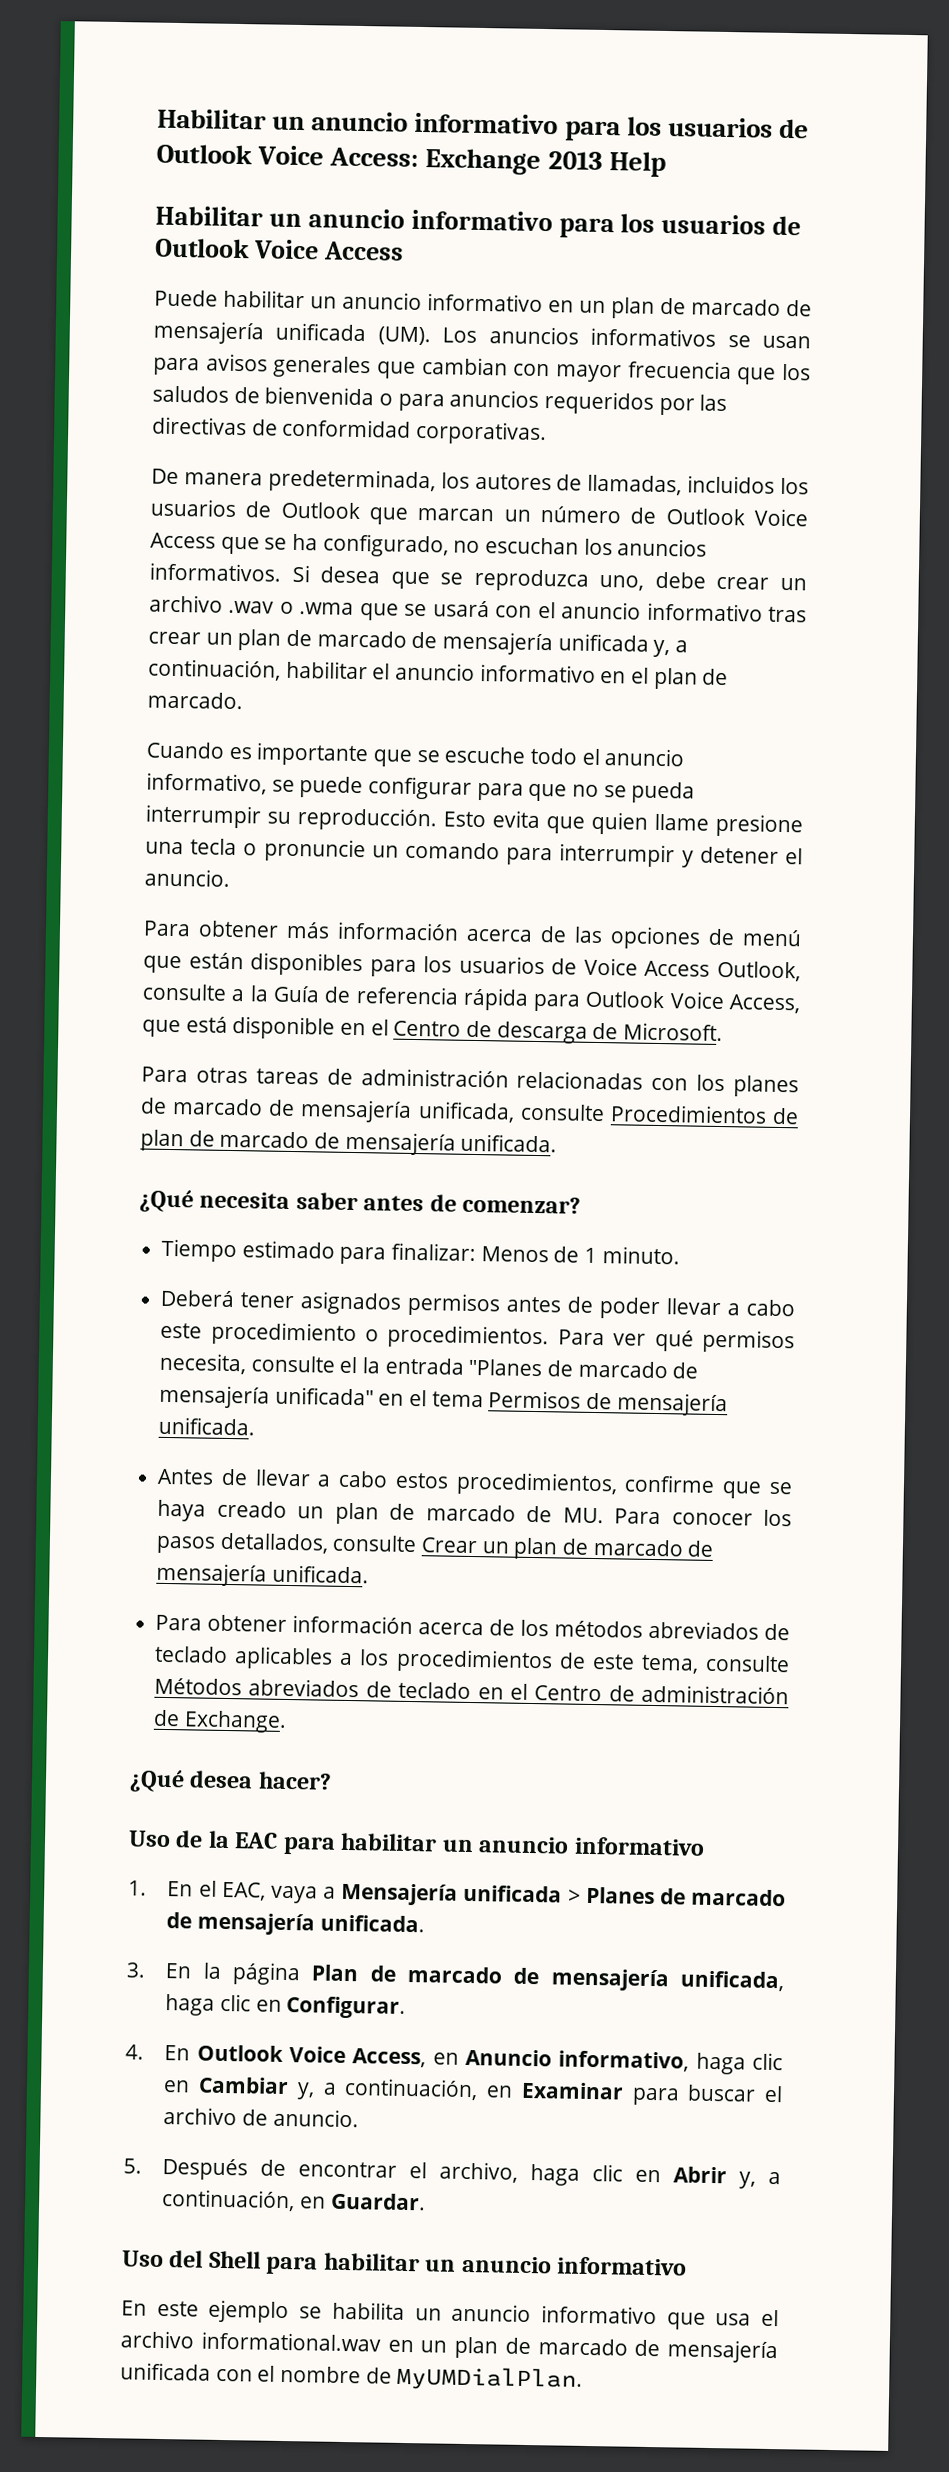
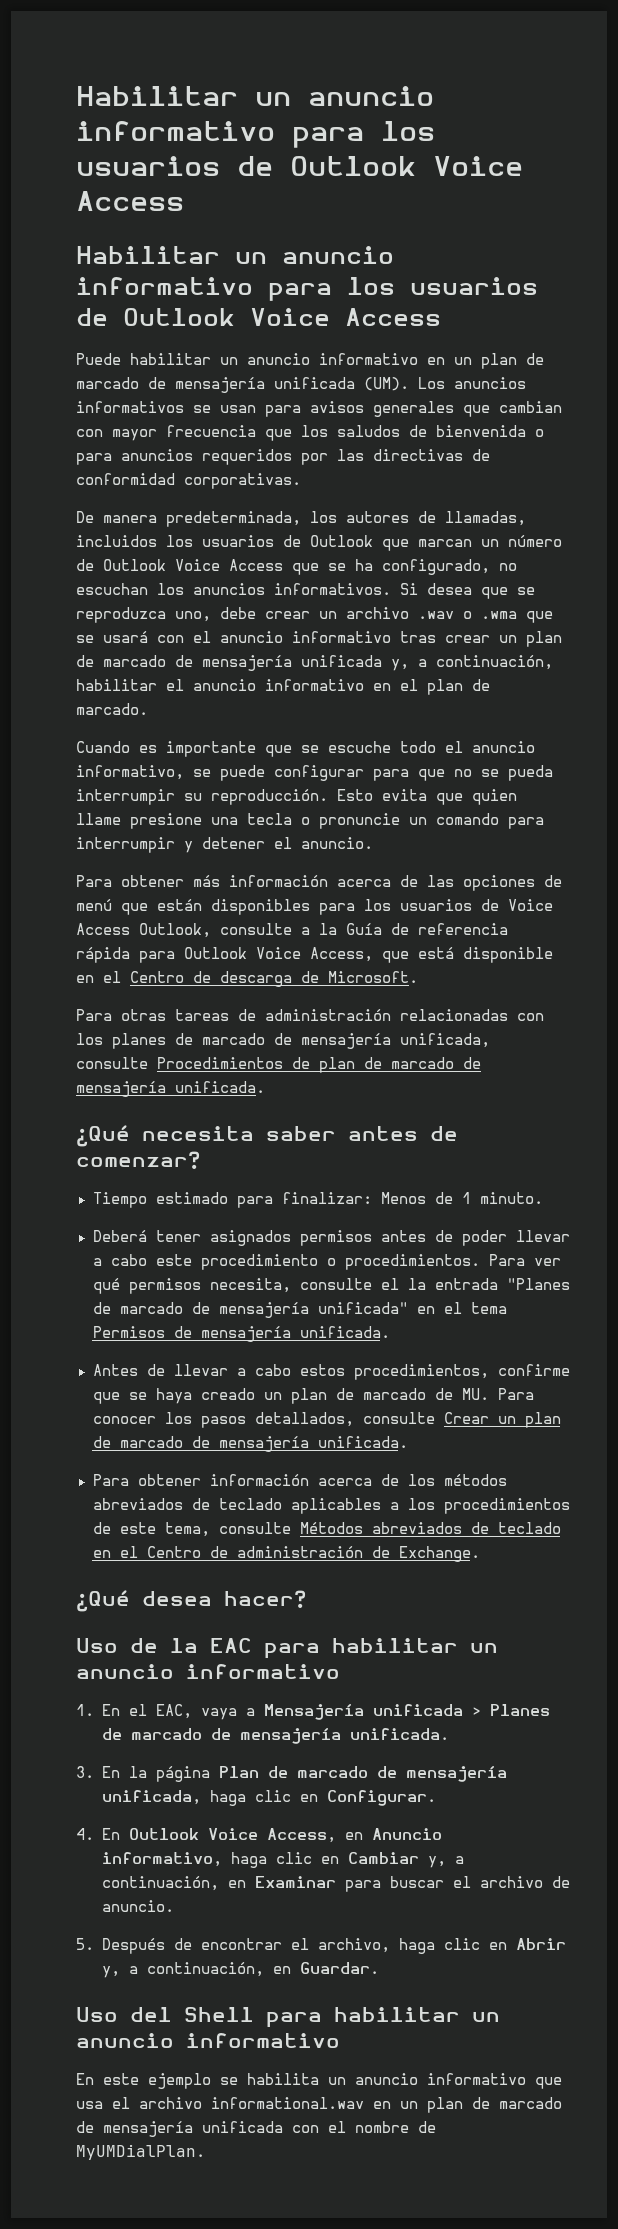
[329,147,666,177] Access: Exchange 2013 Help -> [76,191,184,211] Access

